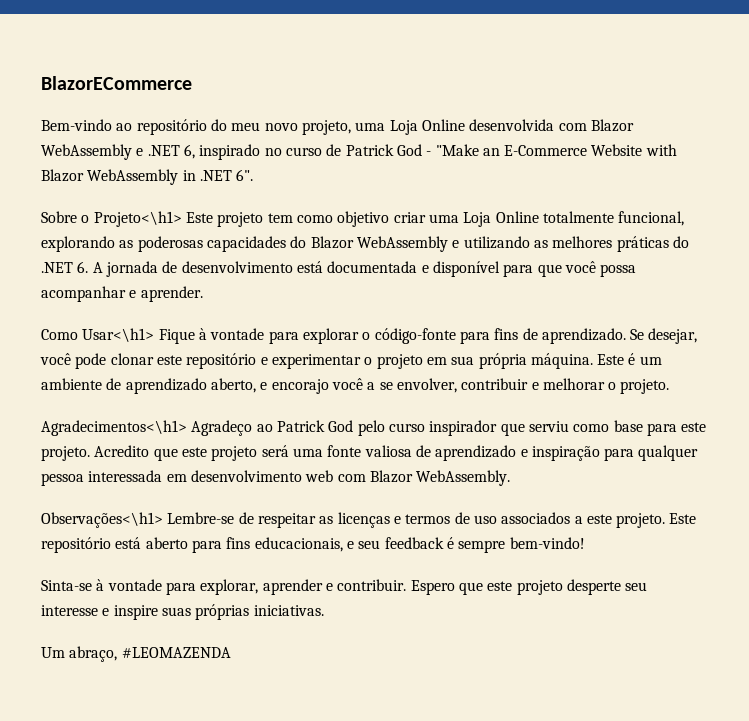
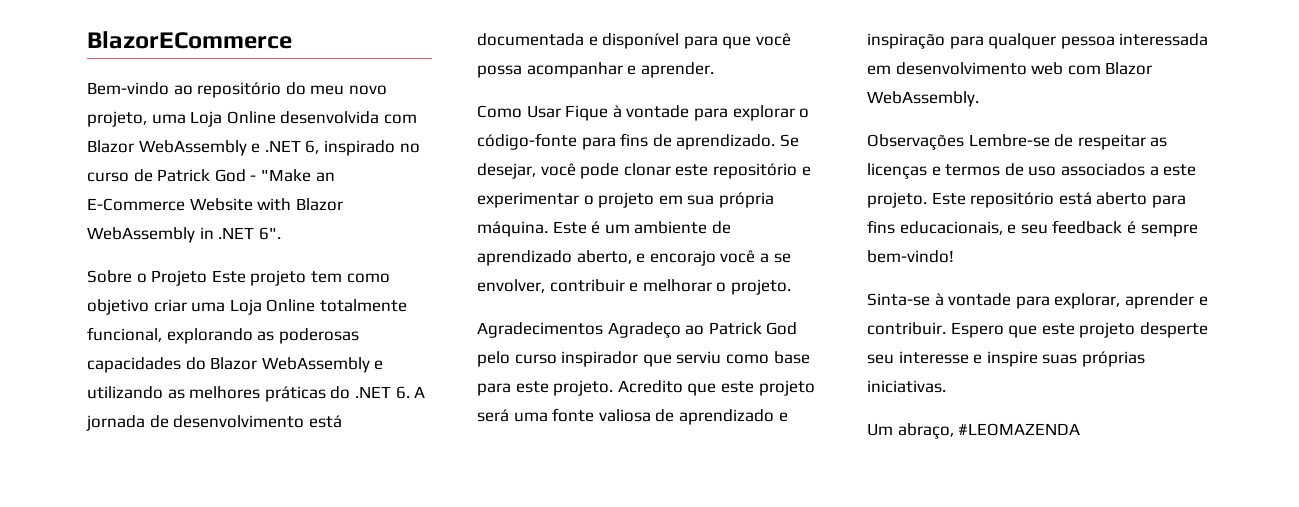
[93,211,182,227] Projeto<\h1> -> [151,270,208,286] Projeto
[82,328,155,342] Usar<\h1> -> [526,105,561,118] Usar
[41,420,187,436] Agradecimentos<\h1> -> [477,322,603,338] Agradecimentos
[41,512,163,528] Observações<\h1> -> [867,134,964,150] Observações

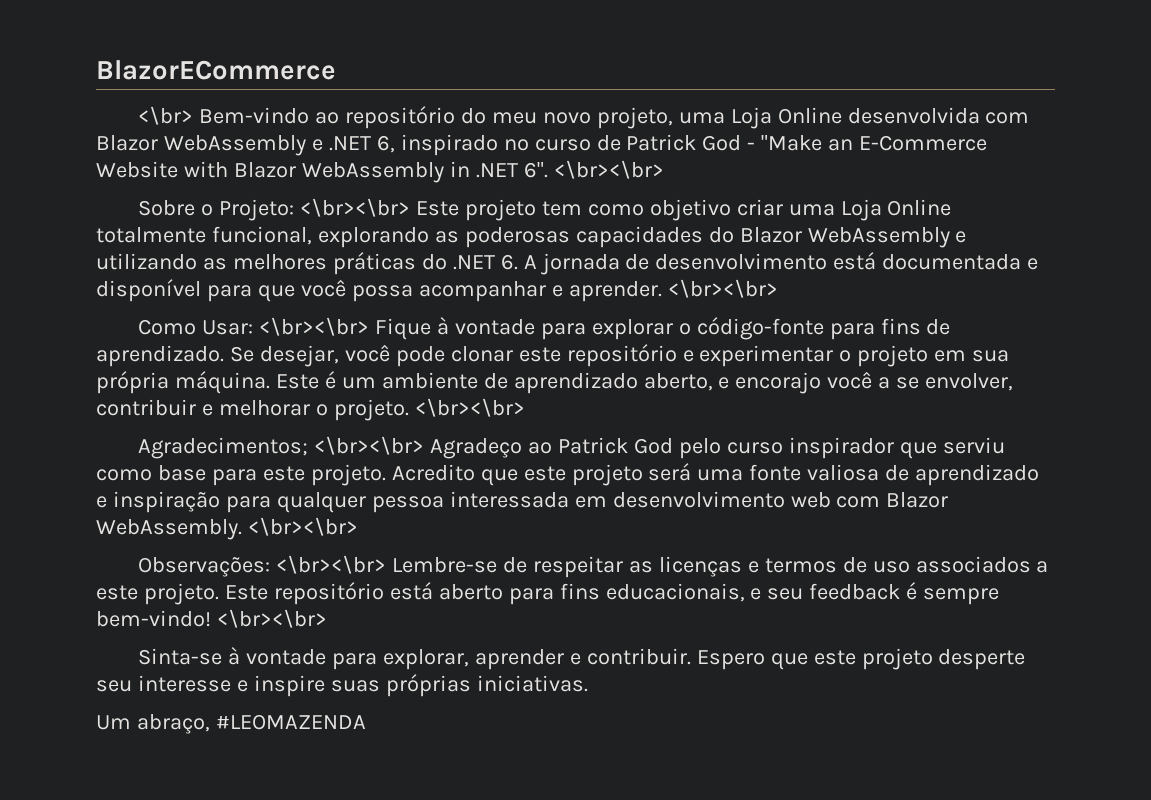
(292, 40) none -> [138,106,194,125] <\br>
(281, 233) none -> [553,160,664,179] <\br><\br>
[151,270,208,286] Projeto -> [219,198,411,221] Projeto: <\br><\br>
(714, 70) none -> [667,279,778,298] <\br><\br>
[526,105,561,118] Usar -> [202,317,370,336] Usar: <\br><\br>
[477,322,603,338] // Agradecimentos -> [414,398,525,417] [138,436,425,459] <\br><\br> // Agradecimentos; <\br><\br>
[867,134,964,150] // Observações -> [247,517,358,536] [138,555,387,577] <\br><\br> // Observações: <\br><\br>
(954, 256) none -> [216,609,327,628] <\br><\br>

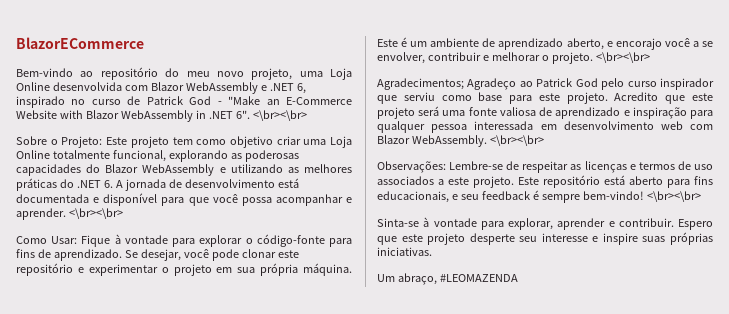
[138,106,194,125] <\br> -> (144, 43) none
[300,198,411,217] <\br><\br> -> (103, 142) none
[259,317,370,336] <\br><\br> -> (78, 240) none
[314,436,425,455] <\br><\br> -> (464, 84) none
[276,555,387,574] <\br><\br> -> (446, 167) none

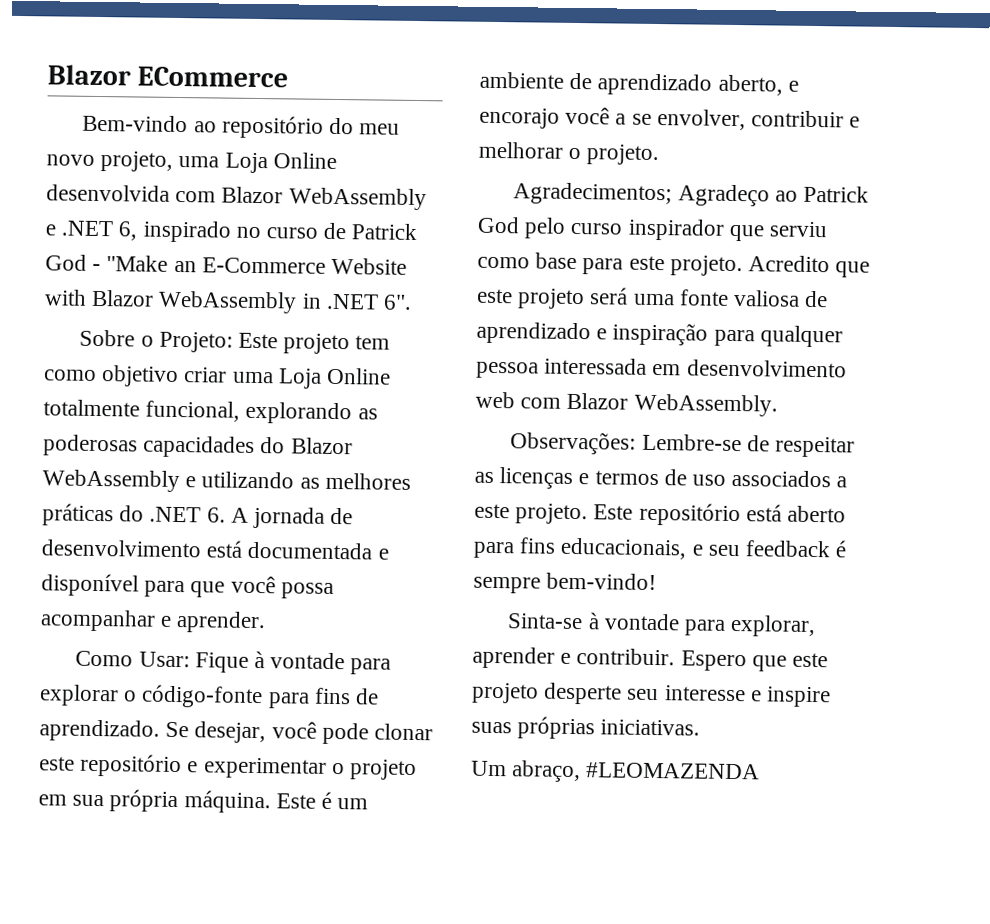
[16,37,144,49] BlazorECommerce -> [47,64,289,88] Blazor ECommerce
[252,110,307,121] <\br><\br> -> (413, 302) none
[68,208,123,219] <\br><\br> -> (267, 622) none
[595,52,650,63] <\br><\br> -> (660, 155) none
[489,135,544,146] <\br><\br> -> (778, 405) none
[646,191,701,202] <\br><\br> -> (658, 581) none

